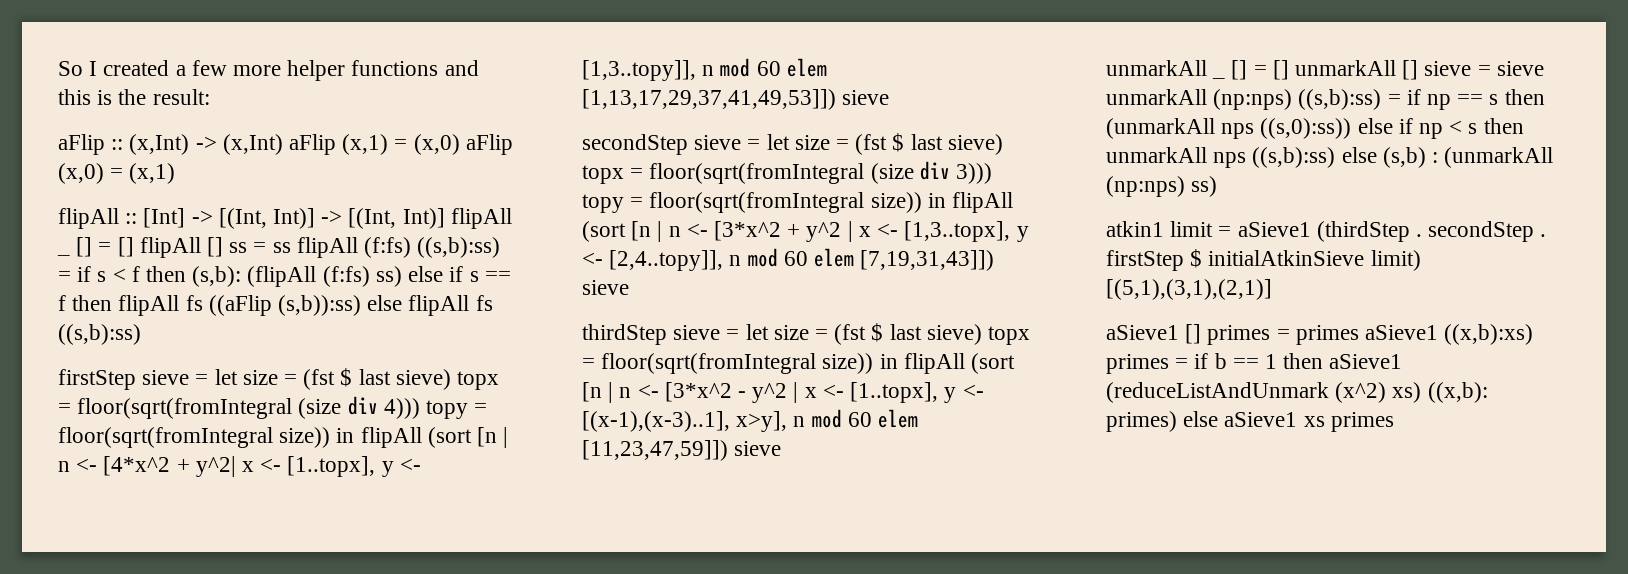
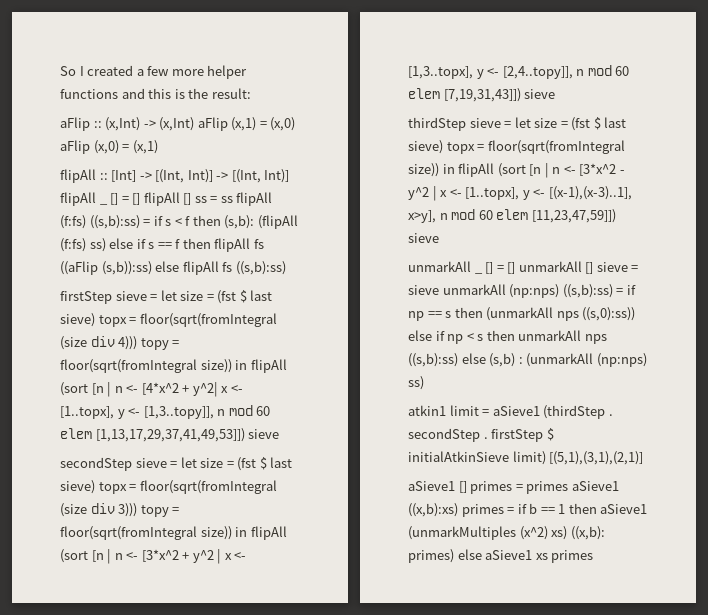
[1106,382,1329,403] (reduceListAndUnmark -> [408,526,516,540] (unmarkMultiples

